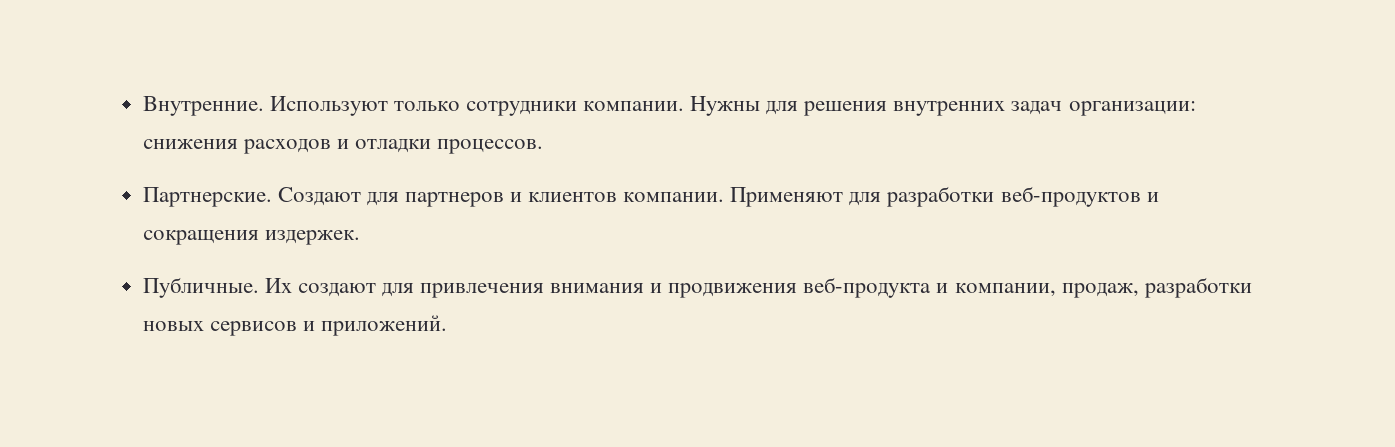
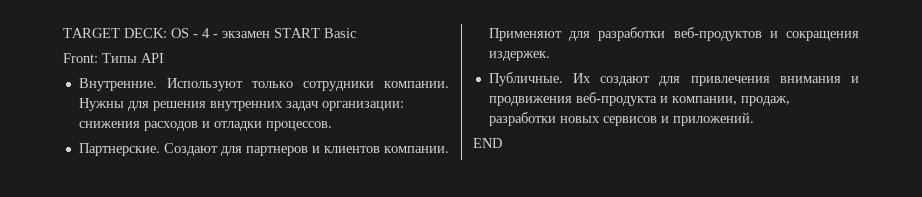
(142, 106) none -> [63,28,356,38] [63,53,164,63] TARGET DECK: OS - 4 - экзамен START Basic // Front: Типы API //
(447, 325) none -> [473,138,502,148] // END

